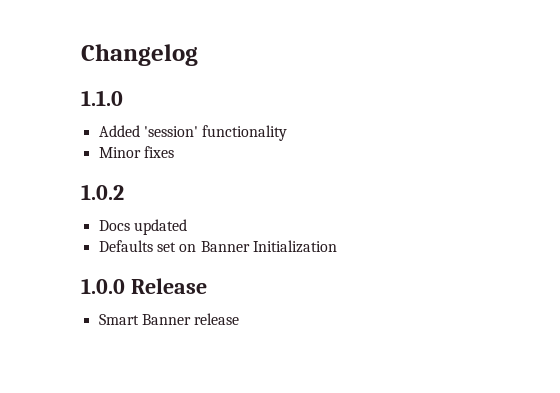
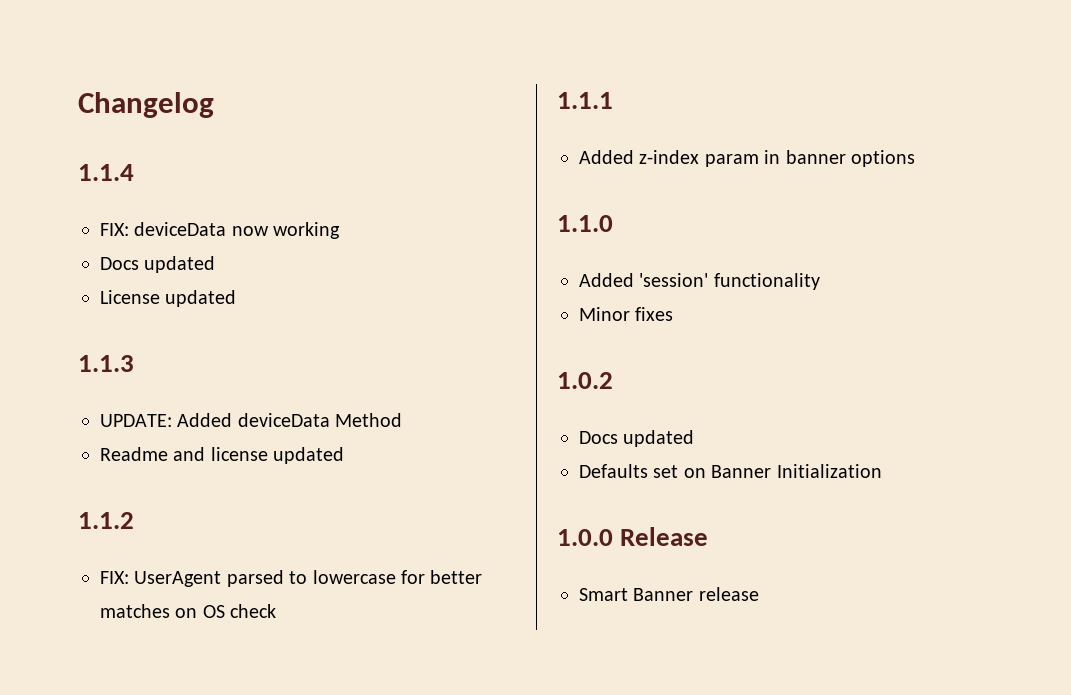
(198, 55) none -> [78,164,134,181] [100,222,341,239] [100,256,216,273] [100,290,237,307] [78,355,134,372] [100,413,403,427] [100,447,345,464] [78,512,134,529] [100,570,483,587] [100,604,277,618] [557,92,613,109] [579,150,915,167] // 1.1.4 // FIX: deviceData now working // Docs updated // License updated // 1.1.3 // UPDATE: Added deviceData Method // Readme and license updated // 1.1.2 // FIX: UserAgent parsed to lowercase for better matches on OS check // 1.1.1 // Added z-index param in banner options

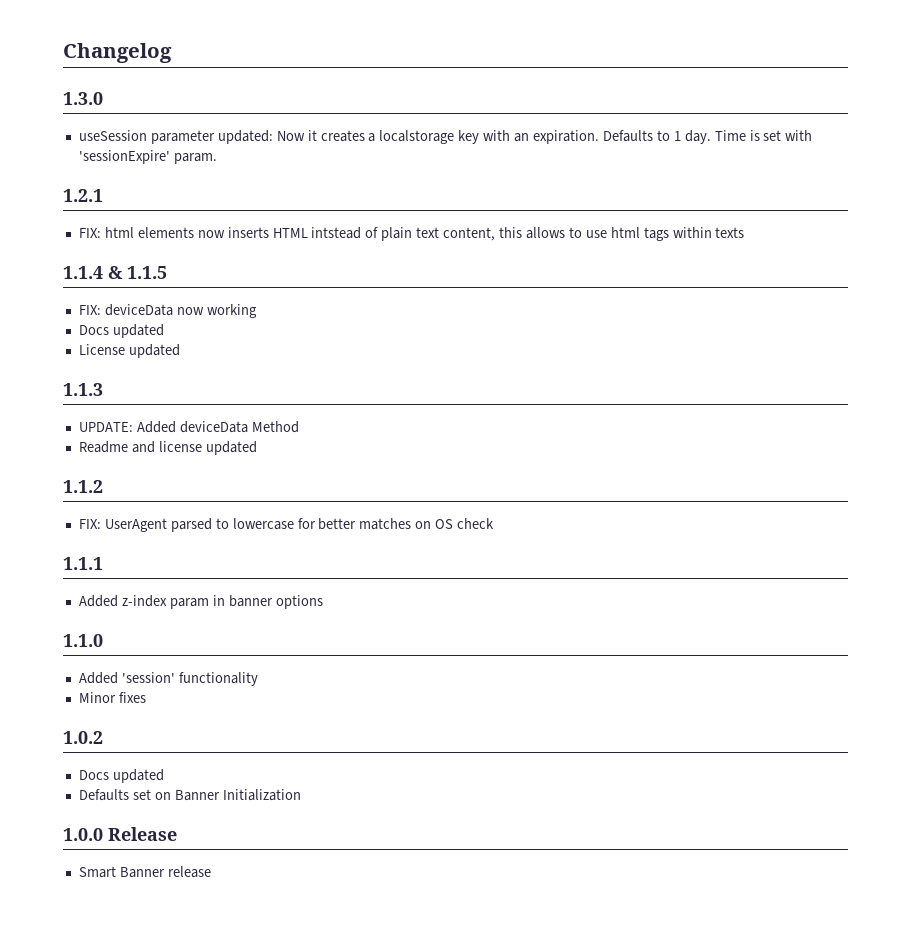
(214, 105) none -> [63,92,103,105] [78,130,813,144] [78,150,217,164] [63,189,103,202] [78,227,745,241] // 1.3.0 // useSession parameter updated: Now it creates a localstorage key with an expiration. Defaults to 1 day. Time is set with 'sessionExpire' param. // 1.2.1 // FIX: html elements now inserts HTML intstead of plain text content, this allows to use html tags within texts
(134, 172) none -> [108,266,167,279] & 1.1.5

